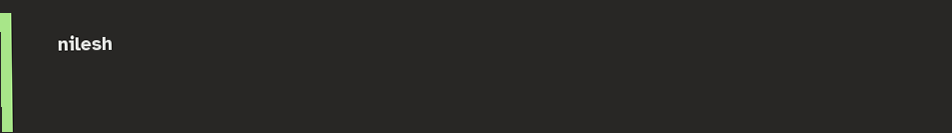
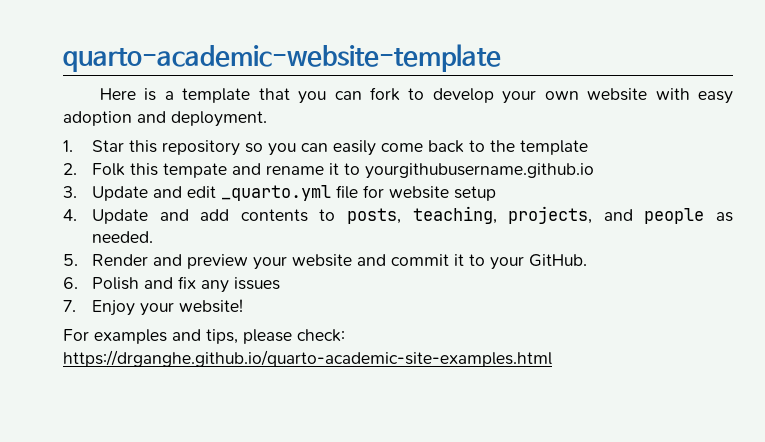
[57,34,113,51] nilesh -> [63,44,501,72] [99,87,733,104] [63,111,267,127] [63,140,589,156] [63,163,595,179] [63,185,497,201] [63,206,733,224] [92,231,154,243] [63,254,588,270] [63,276,281,293] [63,299,244,316] [63,329,345,344] [63,350,552,367] quarto-academic-website-template // Here is a template that you can fork to develop your own website with easy adoption and deployment. // 1. Star this repository so you can easily come back to the template // 2. Folk this tempate and rename it to yourgithubusername.github.io // 3. Update and edit _quarto.yml file for website setup // 4. Update and add contents to posts, teaching, projects, and people as needed. // 5. Render and preview your website and commit it to your GitHub. // 6. Polish and fix any issues // 7. Enjoy your website! // For examples and tips, please check: https://drganghe.github.io/quarto-academic-site-examples.html

